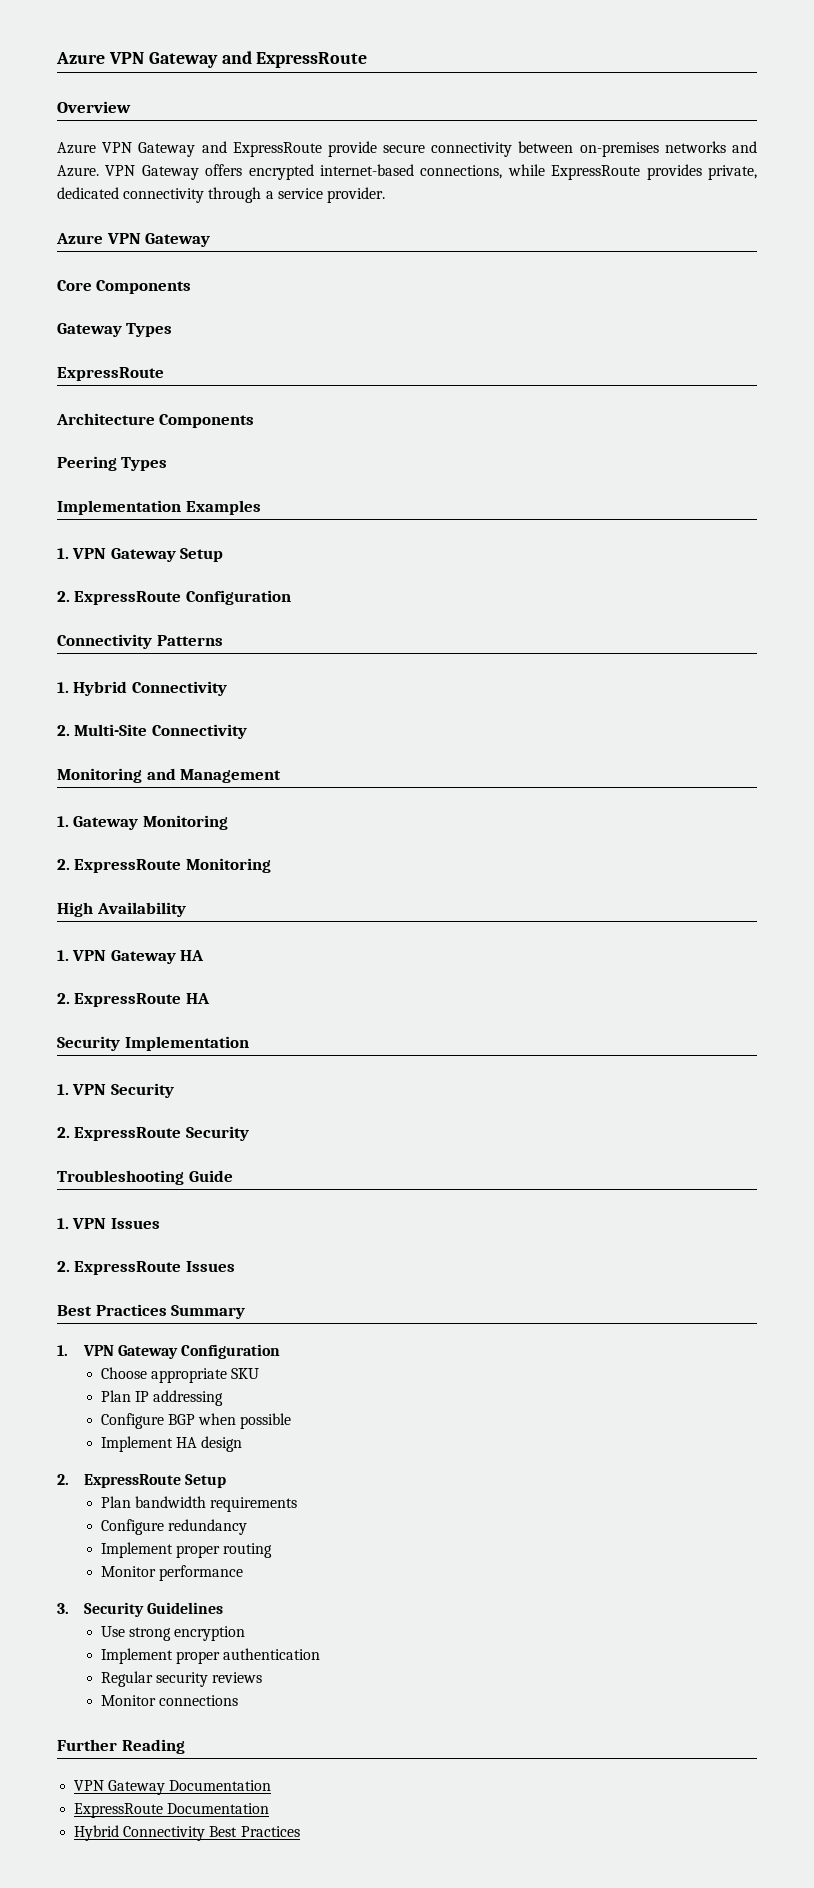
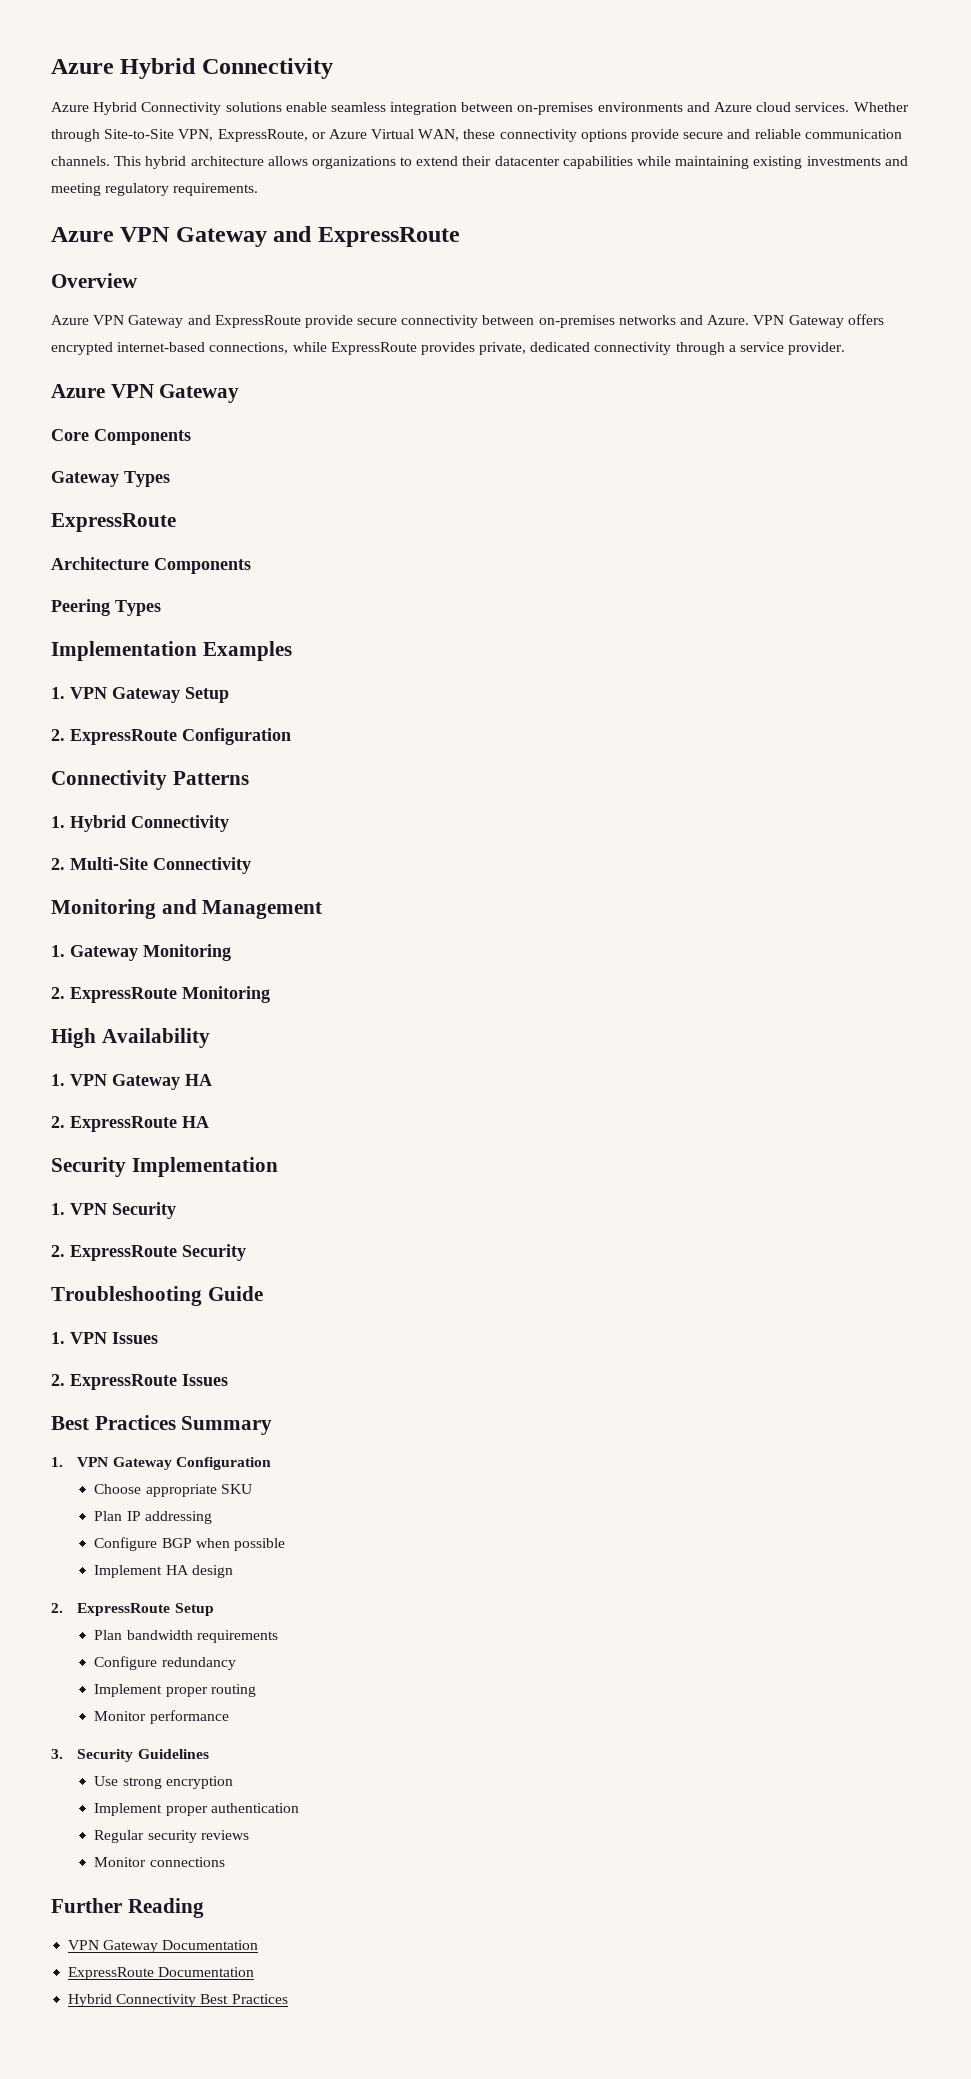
[56,52,105,64] Azure -> [51,58,333,79] [51,102,909,115] [51,129,902,142] [51,156,908,169] [51,183,259,196] [51,227,114,242] Azure Hybrid Connectivity // Azure Hybrid Connectivity solutions enable seamless integration between on-premises environments and Azure cloud services. Whether through Site-to-Site VPN, ExpressRoute, or Azure Virtual WAN, these connectivity options provide secure and reliable communication channels. This hybrid architecture allows organizations to extend their datacenter capabilities while maintaining existing investments and meeting regulatory requirements. // Azure

